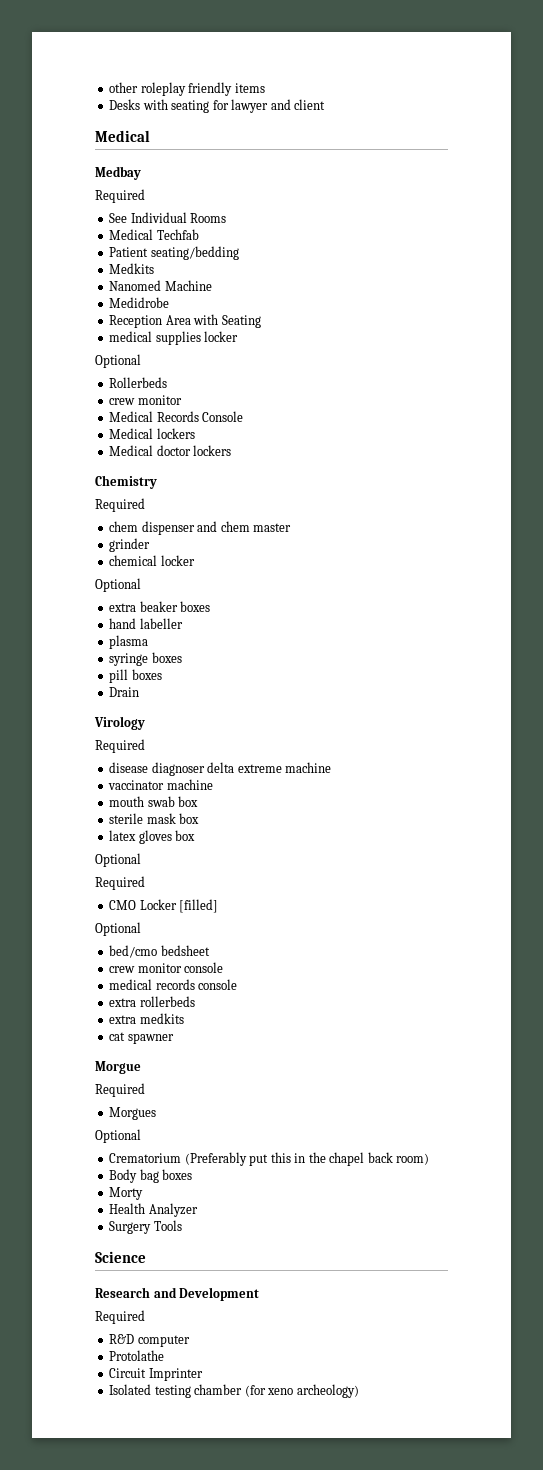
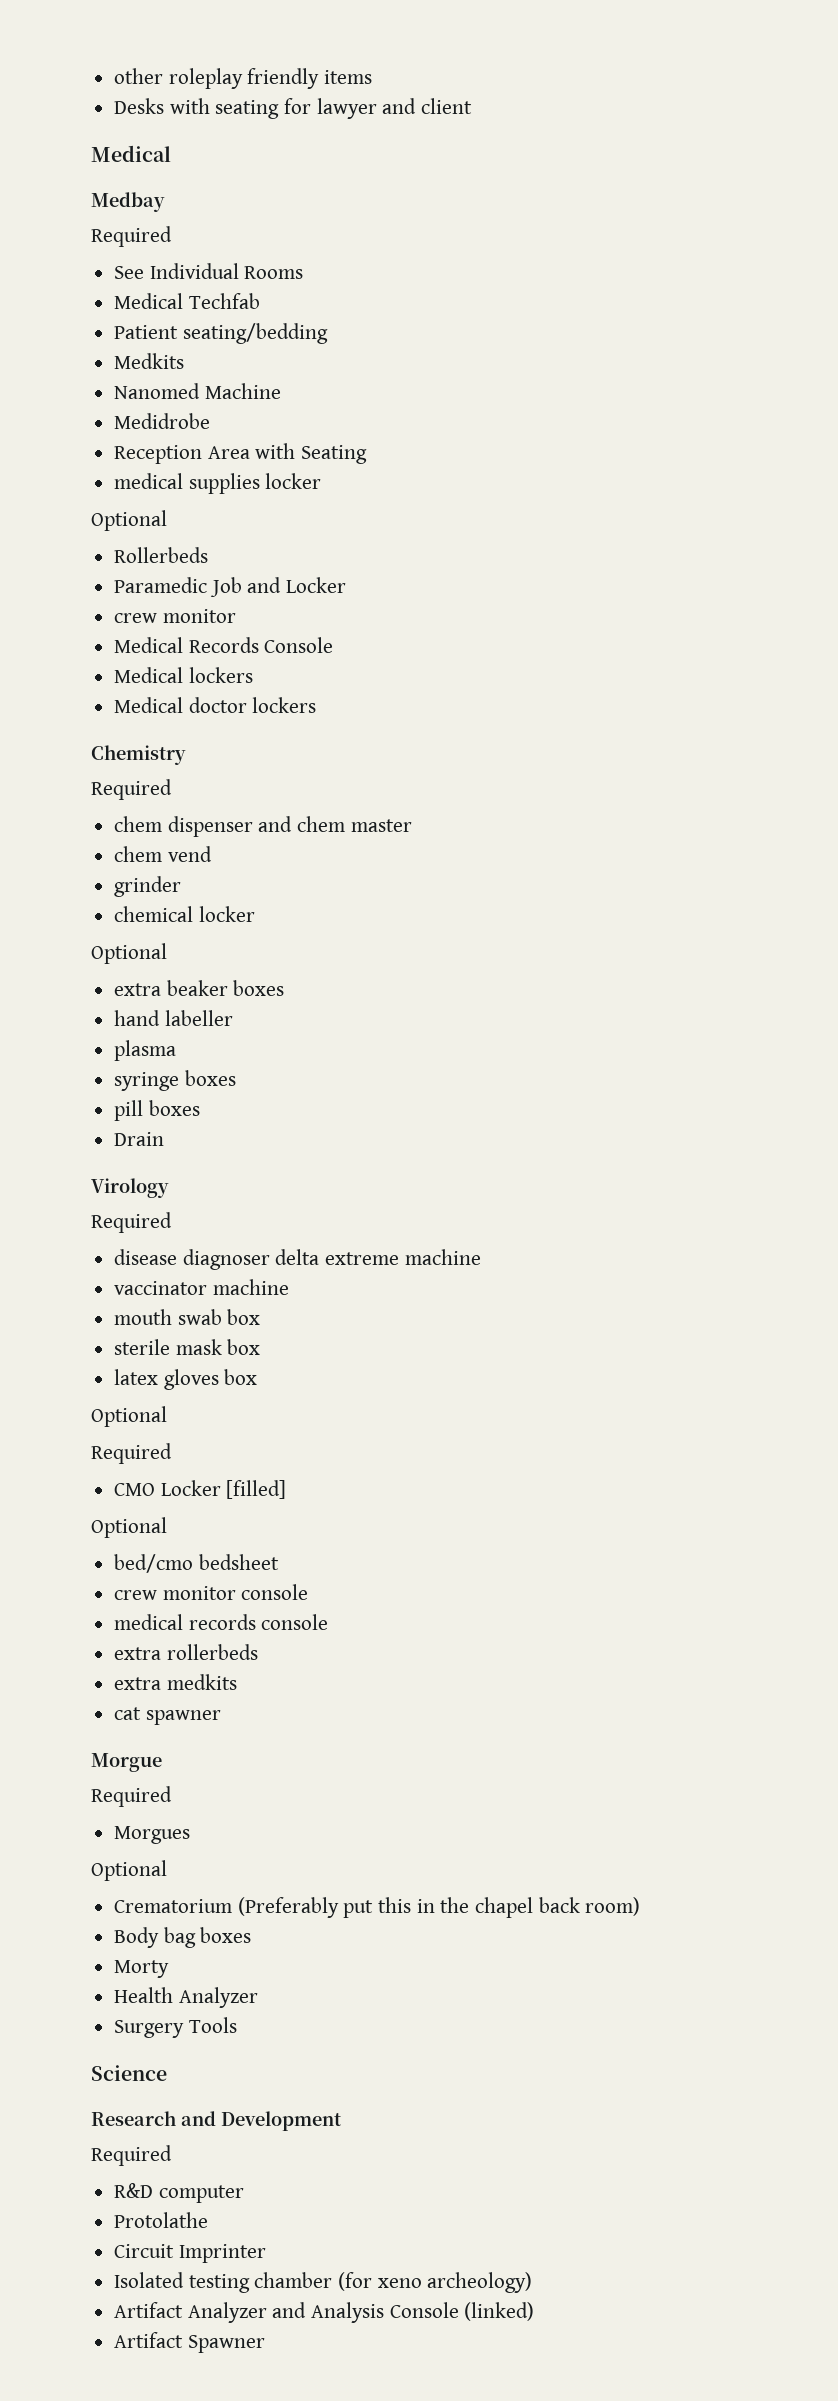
(168, 382) none -> [114,577,347,597] // Paramedic Job and Locker
(292, 527) none -> [114,846,212,862] // chem vend
(359, 1391) none -> [114,2302,535,2323] [114,2332,265,2353] // Artifact Analyzer and Analysis Console (linked) // Artifact Spawner

